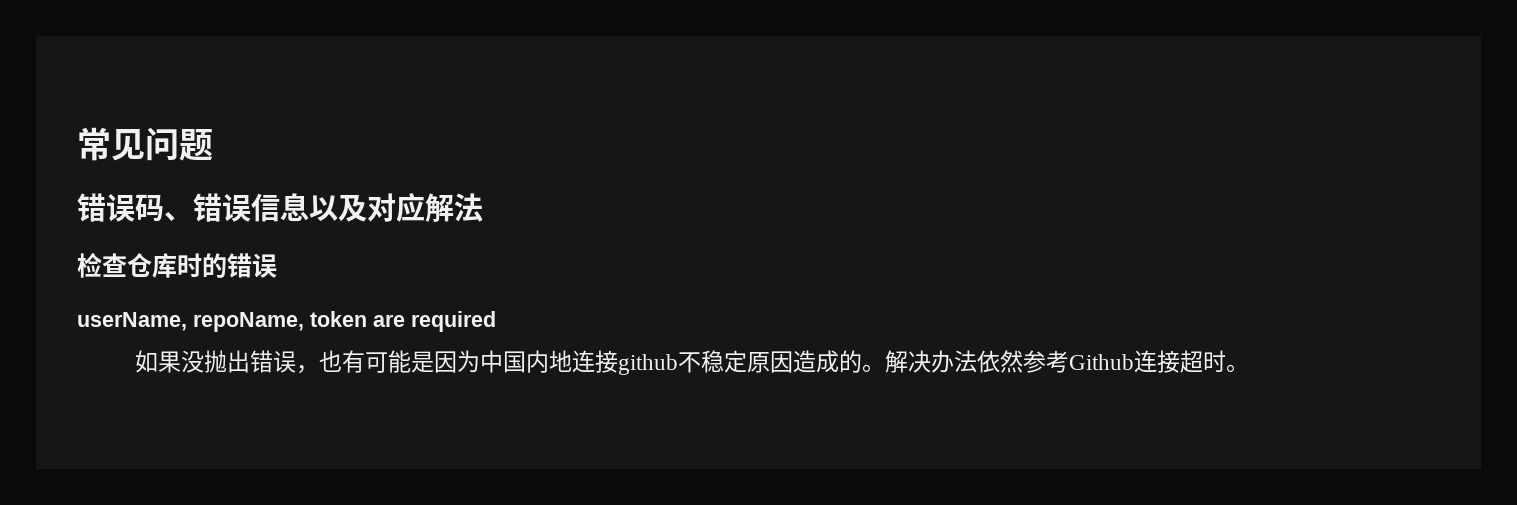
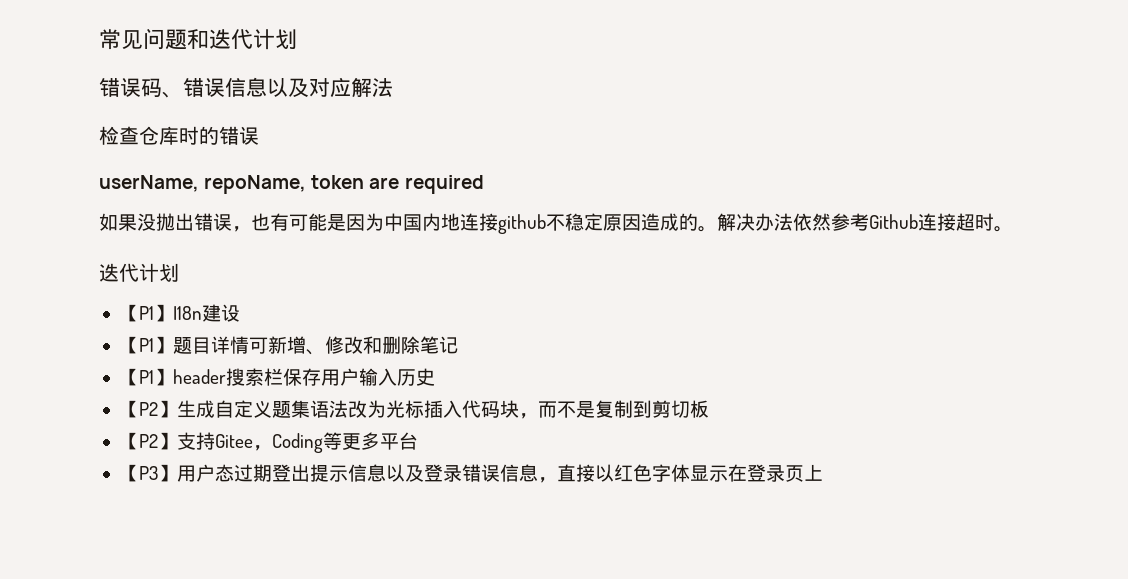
(213, 145) none -> [187,29,297,50] 和迭代计划
(1250, 368) none -> [99,263,179,282] [119,304,240,322] [119,336,458,355] [119,368,435,386] [119,400,709,419] [119,432,418,453] [119,464,823,483] // 迭代计划 // 【P1】I18n建设 // 【P1】题目详情可新增、修改和删除笔记 // 【P1】header搜索栏保存用户输入历史 // 【P2】生成自定义题集语法改为光标插入代码块，而不是复制到剪切板 // 【P2】支持Gitee，Coding等更多平台 // 【P3】用户态过期登出提示信息以及登录错误信息，直接以红色字体显示在登录页上

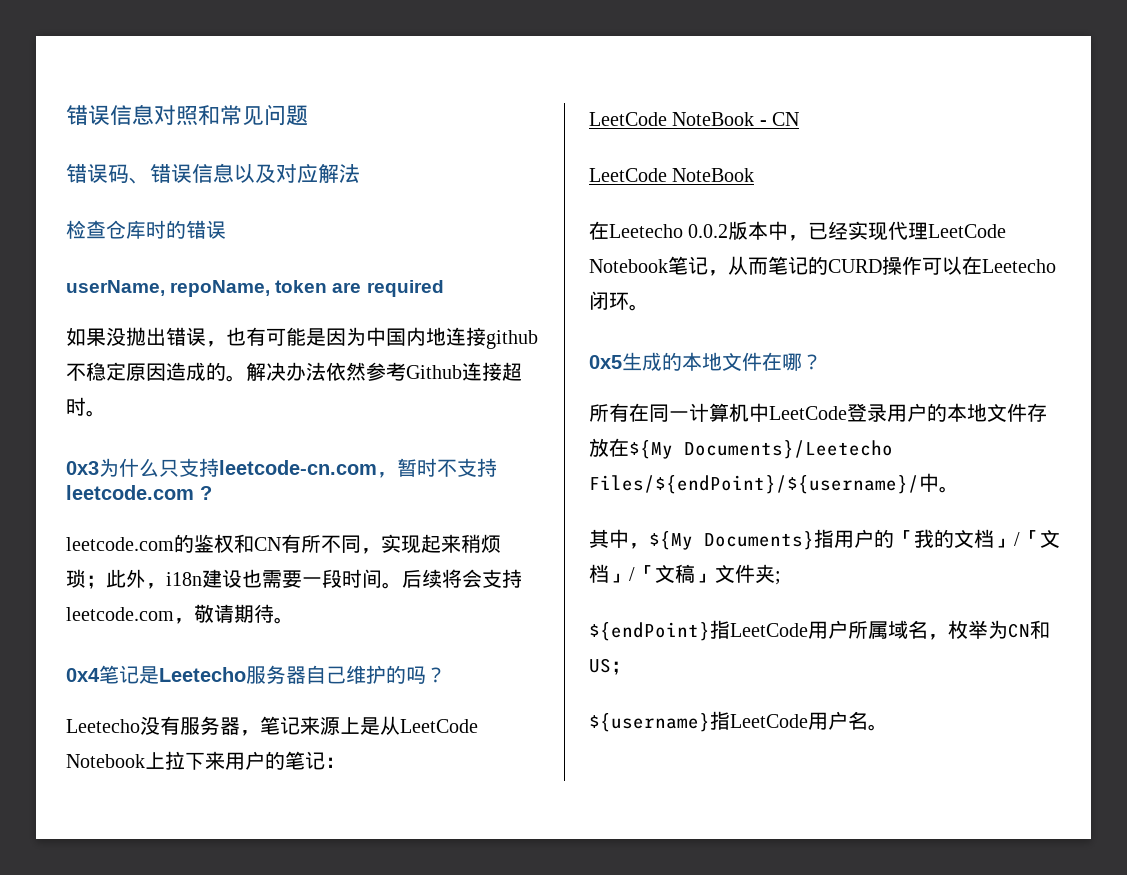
(99, 39) none -> [66,104,220,126] 错误信息对照和
[187,29,297,50] 和迭代计划 -> (308, 115) none
[99,263,179,282] [119,304,240,322] [119,336,458,355] [119,368,435,386] [119,400,709,419] [119,432,418,453] [119,464,823,483] 迭代计划 // 【P1】I18n建设 // 【P1】题目详情可新增、修改和删除笔记 // 【P1】header搜索栏保存用户输入历史 // 【P2】生成自定义题集语法改为光标插入代码块，而不是复制到剪切板 // 【P2】支持Gitee，Coding等更多平台 // 【P3】用户态过期登出提示信息以及登录错误信息，直接以红色字体显示在登录页上 -> [66,458,497,478] [66,485,212,500] [66,534,501,554] [66,569,522,589] [66,604,294,624] [66,665,446,684] [66,716,478,736] [66,751,345,770] [589,112,800,126] [589,168,755,182] [589,221,1007,241] [589,256,1056,276] [589,291,649,311] [589,352,822,371] [589,403,1047,422] [589,438,893,459] [589,473,959,494] [589,529,1060,550] [589,564,781,585] [589,620,1050,641] [589,658,631,675] [589,711,888,732] 0x3为什么只支持leetcode-cn.com，暂时不支持leetcode.com ? // leetcode.com的鉴权和CN有所不同，实现起来稍烦琐；此外，i18n建设也需要一段时间。后续将会支持leetcode.com，敬请期待。 // 0x4笔记是Leetecho服务器自己维护的吗？ // Leetecho没有服务器，笔记来源上是从LeetCode Notebook上拉下来用户的笔记： // LeetCode NoteBook - CN // LeetCode NoteBook // 在Leetecho 0.0.2版本中，已经实现代理LeetCode Notebook笔记，从而笔记的CURD操作可以在Leetecho闭环。 // 0x5生成的本地文件在哪？ // 所有在同一计算机中LeetCode登录用户的本地文件存放在${My Documents}/Leetecho Files/${endPoint}/${username}/中。 // 其中，${My Documents}指用户的「我的文档」/「文档」/「文稿」文件夹; // ${endPoint}指LeetCode用户所属域名，枚举为CN和US； // ${username}指LeetCode用户名。

